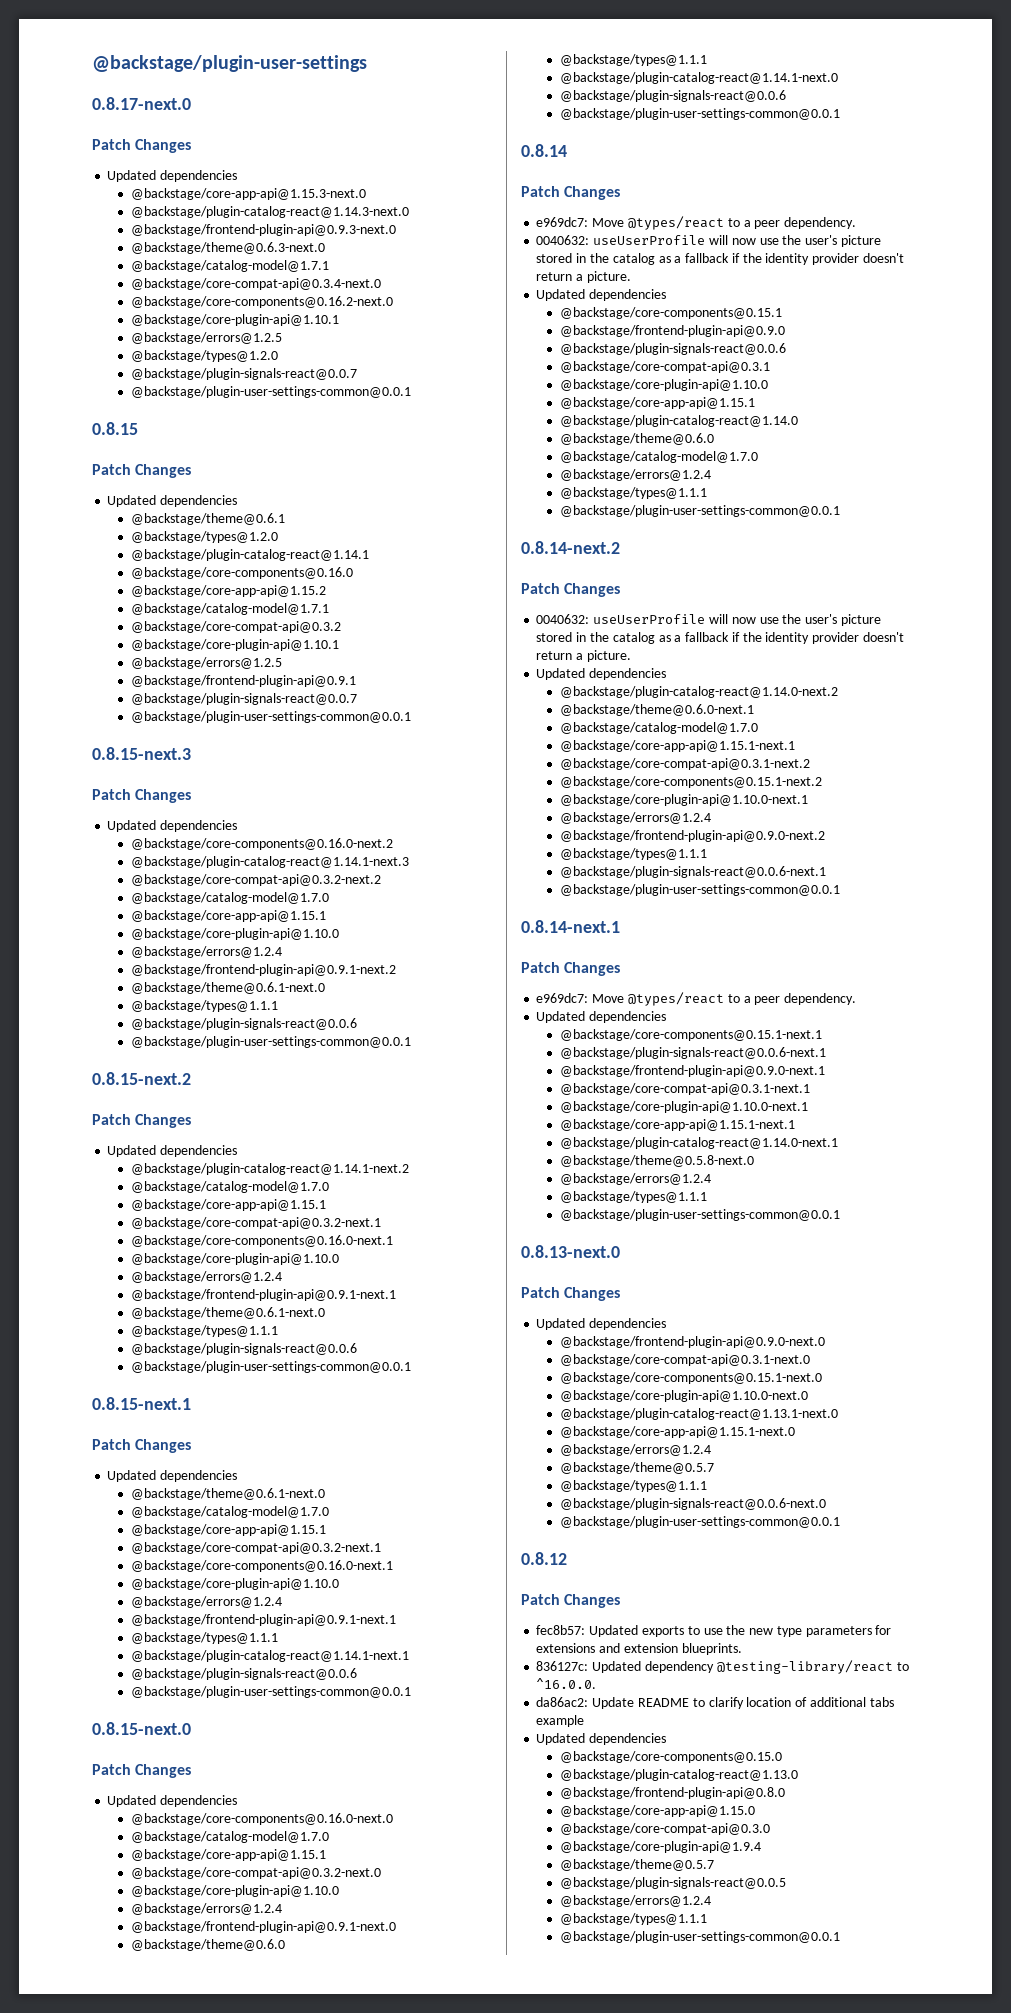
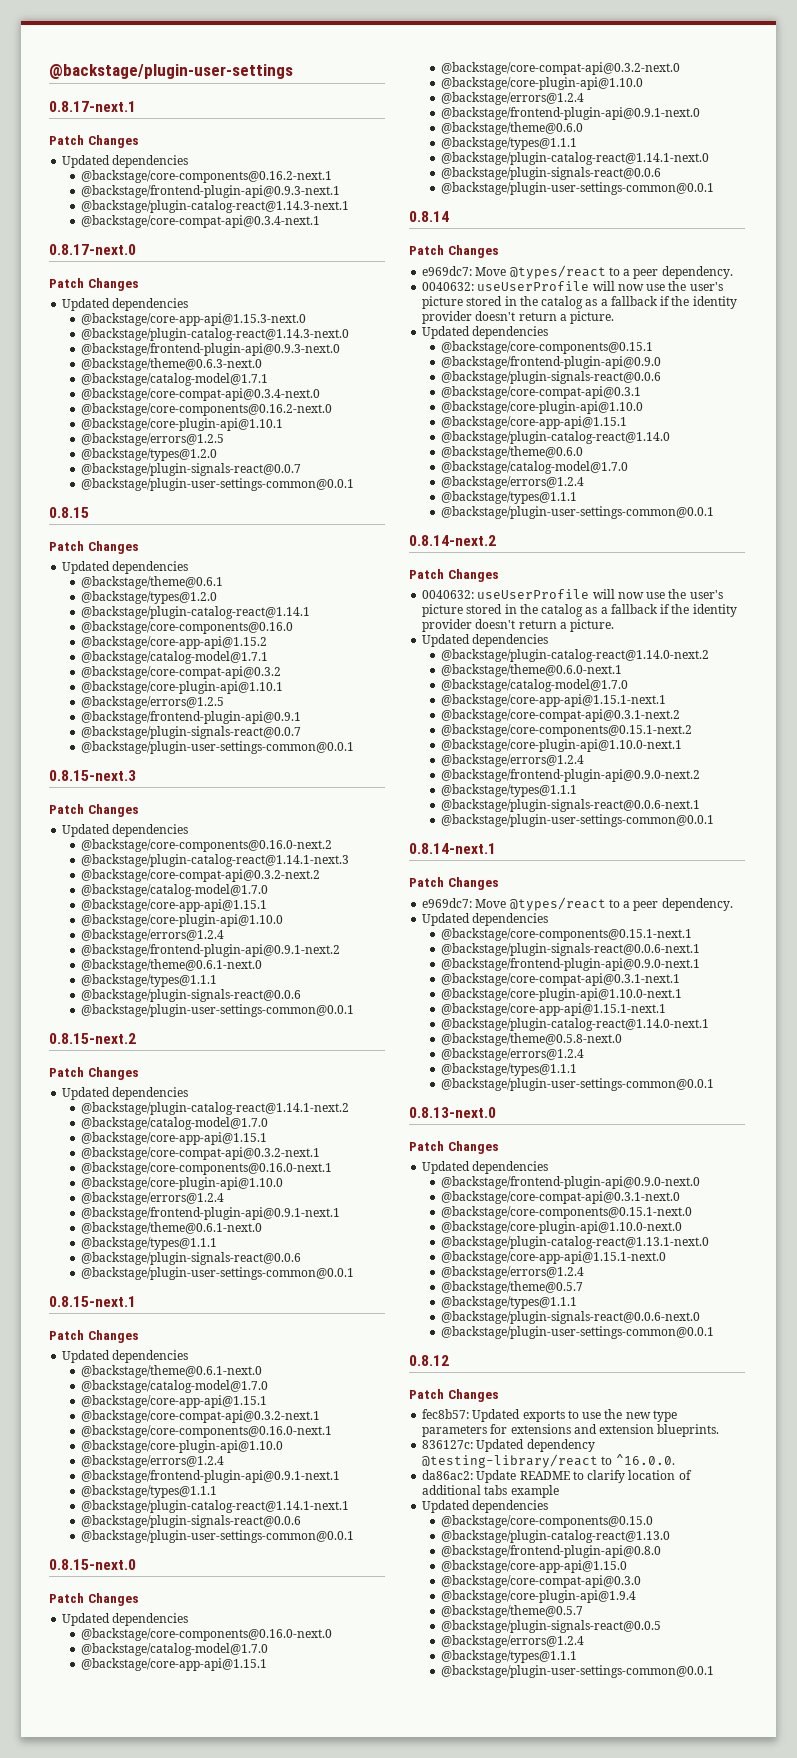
(367, 63) none -> [49,101,136,112] [49,135,139,148] [62,155,189,168] [80,170,332,183] [80,185,340,198] [80,200,349,213] [80,215,320,228] // 0.8.17-next.1 // Patch Changes // Updated dependencies // @backstage/core-components@0.16.2-next.1 // @backstage/frontend-plugin-api@0.9.3-next.1 // @backstage/plugin-catalog-react@1.14.3-next.1 // @backstage/core-compat-api@0.3.4-next.1

